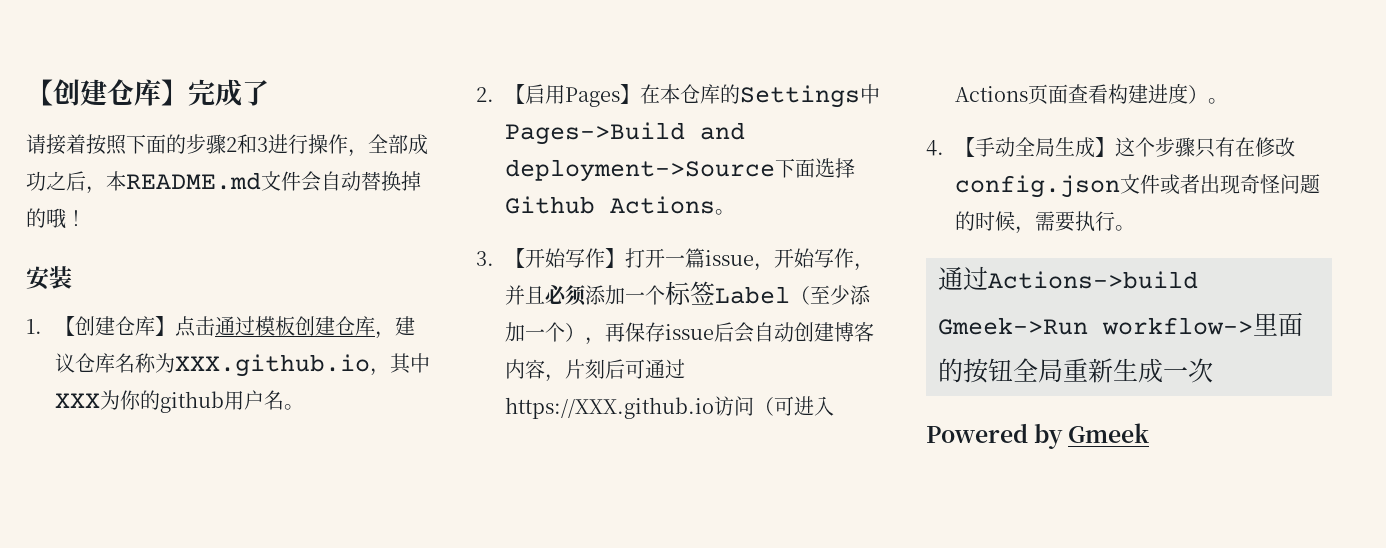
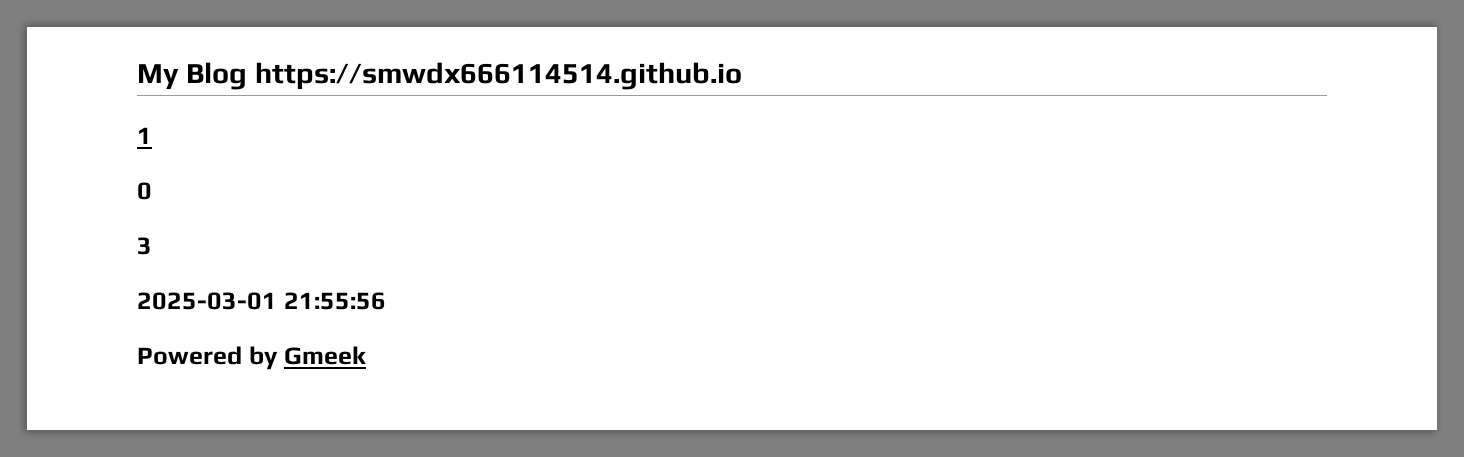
[26,79,269,107] [26,134,428,157] [26,171,421,194] [26,208,86,229] [26,266,72,290] [26,316,416,339] [55,353,431,377] [55,390,305,413] [476,84,881,108] [505,122,746,145] [505,158,856,182] [505,196,736,215] [476,248,875,271] [505,281,872,306] [505,322,875,345] [505,359,686,382] [505,396,835,419] [955,83,1229,104] [926,137,1296,158] [955,174,1321,198] [955,211,1136,234] [938,266,1198,291] [938,312,1303,337] [938,358,1213,384] 【创建仓库】完成了 // 请接着按照下面的步骤2和3进行操作，全部成功之后，本README.md文件会自动替换掉的哦！ // 安装 // 1.【创建仓库】点击通过模板创建仓库，建议仓库名称为XXX.github.io，其中XXX为你的github用户名。 // 2.【启用Pages】在本仓库的Settings中Pages->Build and deployment->Source下面选择Github Actions。 // 3.【开始写作】打开一篇issue，开始写作，并且必须添加一个标签Label（至少添加一个），再保存issue后会自动创建博客内容，片刻后可通过https://XXX.github.io访问（可进入Actions页面查看构建进度）。 // 4.【手动全局生成】这个步骤只有在修改config.json文件或者出现奇怪问题的时候，需要执行。 // 通过Actions->build Gmeek->Run workflow->里面的按钮全局重新生成一次 -> [137,62,742,90] [137,127,152,144] [137,182,152,200] [137,237,152,255] [137,292,386,310] My Blog https://smwdx666114514.github.io // 1 // 0 // 3 // 2025-03-01 21:55:56

